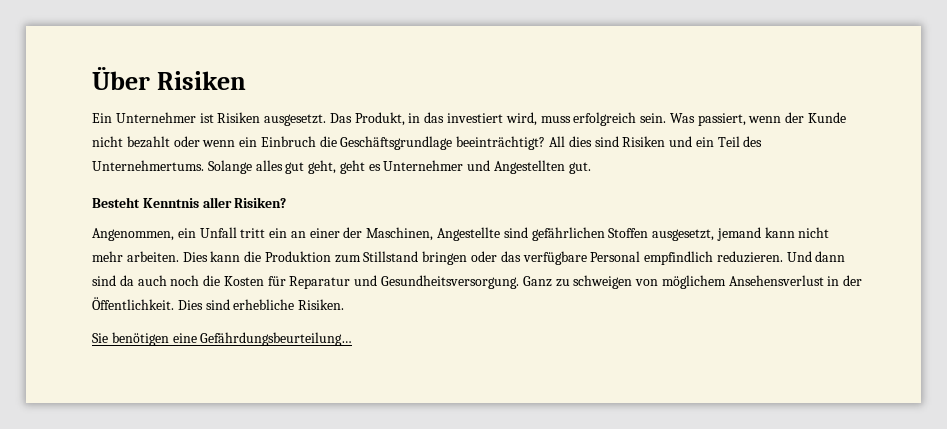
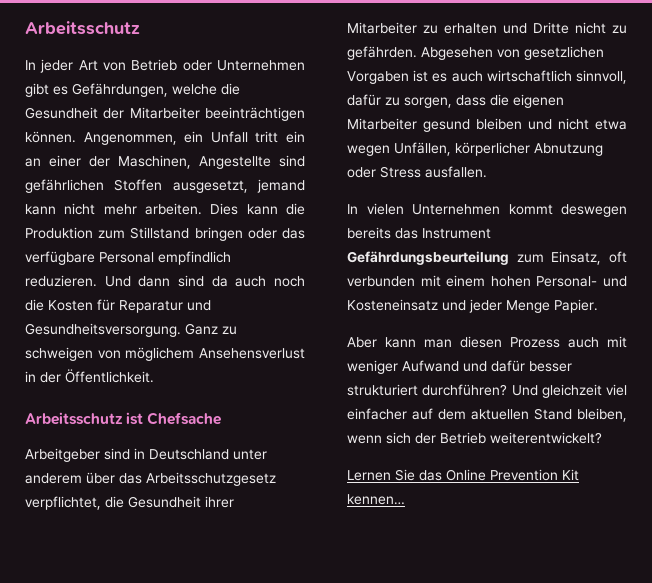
[92,67,246,90] [92,112,847,126] [92,136,763,150] [92,160,591,174] [92,197,287,208] Über Risiken // Ein Unternehmer ist Risiken ausgesetzt. Das Produkt, in das investiert wird, muss erfolgreich sein. Was passiert, wenn der Kunde nicht bezahlt oder wenn ein Einbruch die Geschäftsgrundlage beeinträchtigt? All dies sind Risiken und ein Teil des Unternehmertums. Solange alles gut geht, geht es Unternehmer und Angestellten gut. // Besteht Kenntnis aller Risiken? // -> [25,21,140,35] [25,59,305,73] [25,83,240,97] [25,107,305,121] [25,131,76,143] Arbeitsschutz // In jeder Art von Betrieb oder Unternehmen gibt es Gefährdungen, welche die Gesundheit der Mitarbeiter beeinträchtigen können.
[177,299,345,310] [92,332,353,346] Dies sind erhebliche Risiken. // Sie benötigen eine Gefährdungsbeurteilung… -> [25,412,222,425] [25,448,267,462] [25,472,276,486] [25,496,234,510] [347,22,627,34] [347,46,604,60] [347,70,627,84] [347,94,564,108] [347,118,627,132] [347,142,603,156] [347,166,487,178] [347,203,627,217] [347,227,491,239] [347,251,627,265] [347,275,627,287] [347,299,598,313] [347,336,627,348] [347,360,572,374] [347,384,627,398] [347,408,627,422] [347,432,602,444] [347,469,579,481] [347,494,405,505] // Arbeitsschutz ist Chefsache // Arbeitgeber sind in Deutschland unter anderem über das Arbeitsschutzgesetz verpflichtet, die Gesundheit ihrer Mitarbeiter zu erhalten und Dritte nicht zu gefährden. Abgesehen von gesetzlichen Vorgaben ist es auch wirtschaftlich sinnvoll, dafür zu sorgen, dass die eigenen Mitarbeiter gesund bleiben und nicht etwa wegen Unfällen, körperlicher Abnutzung oder Stress ausfallen. // In vielen Unternehmen kommt deswegen bereits das Instrument Gefährdungsbeurteilung zum Einsatz, oft verbunden mit einem hohen Personal- und Kosteneinsatz und jeder Menge Papier. // Aber kann man diesen Prozess auch mit weniger Aufwand und dafür besser strukturiert durchführen? Und gleichzeit viel einfacher auf dem aktuellen Stand bleiben, wenn sich der Betrieb weiterentwickelt? // Lernen Sie das Online Prevention Kit kennen…

